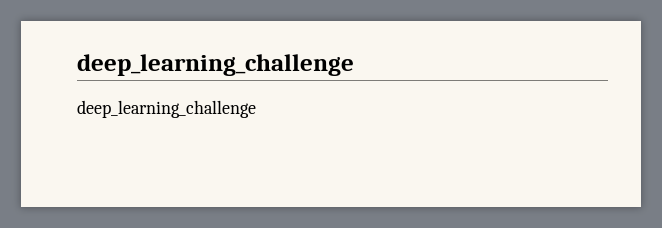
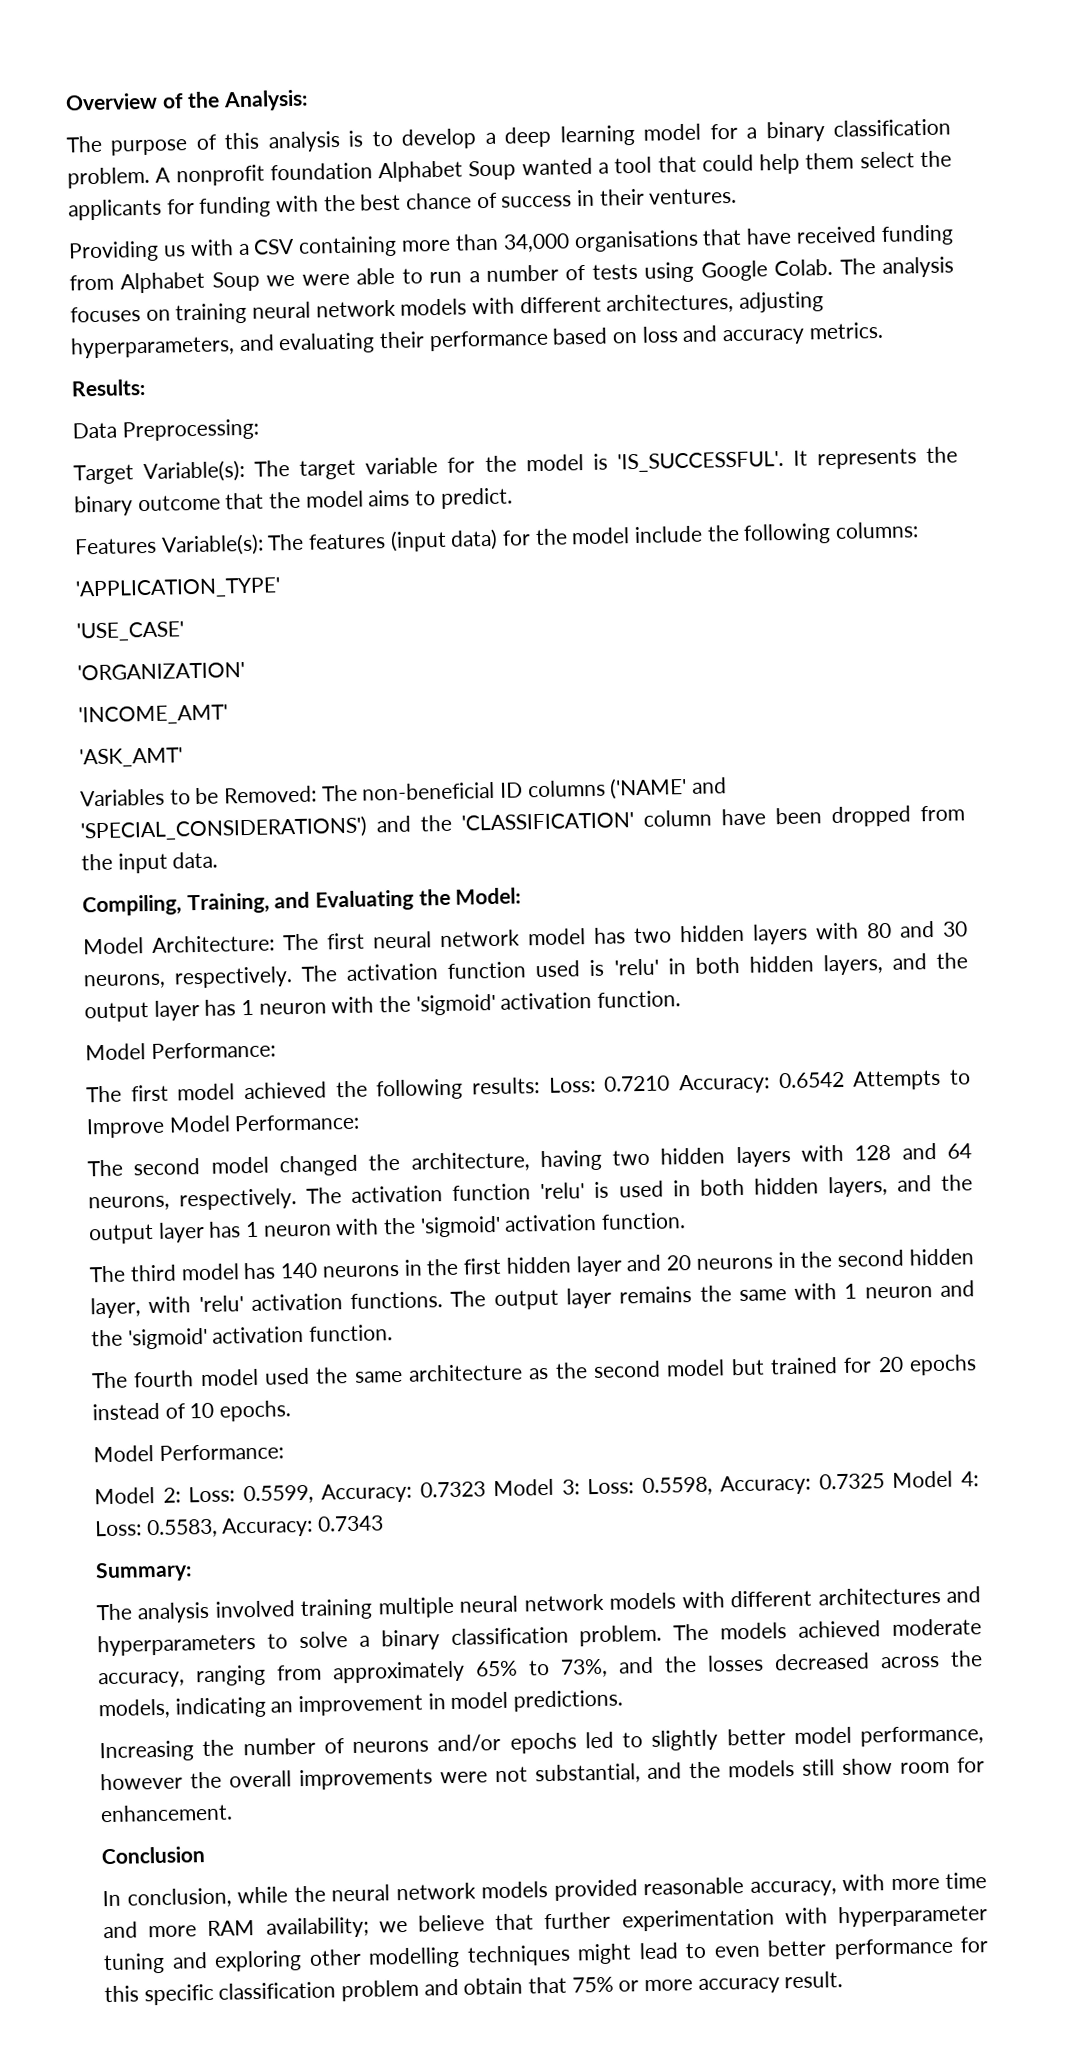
[77,54,354,76] [77,100,256,118] deep_learning_challenge // deep_learning_challenge -> [65,89,309,112] [66,118,951,156] [67,150,953,189] [68,187,738,221] [68,224,954,263] [69,256,954,294] [70,291,825,325] [70,321,883,359] [71,378,146,397] [72,418,259,442] [73,446,959,485] [74,487,513,517] [74,521,920,557] [75,577,281,600] [76,621,184,642] [77,662,245,681] [78,704,228,726] [79,747,183,768] [80,776,728,807] [80,805,965,843] [81,851,219,874] [82,887,522,917] [83,920,968,955] [83,952,969,990] [84,990,682,1023] [85,1041,276,1061] [86,1069,971,1103] [86,1113,361,1139] [87,1142,972,1177] [88,1174,974,1212] [88,1212,687,1245] [89,1248,974,1283] [90,1280,976,1319] [91,1324,394,1350] [91,1354,978,1389] [92,1400,292,1422] [93,1443,284,1463] [94,1470,980,1505] [94,1515,385,1539] [95,1561,192,1583] [96,1586,982,1624] [97,1618,982,1657] [98,1650,983,1689] [98,1689,624,1720] [99,1725,984,1763] [100,1757,985,1791] [100,1803,233,1823] [101,1846,205,1865] [102,1872,987,1909] [103,1904,988,1939] [103,1937,988,1975] [104,1971,844,2006] Overview of the Analysis: // The purpose of this analysis is to develop a deep learning model for a binary classification problem. A nonprofit foundation Alphabet Soup wanted a tool that could help them select the applicants for funding with the best chance of success in their ventures. // Providing us with a CSV containing more than 34,000 organisations that have received funding from Alphabet Soup we were able to run a number of tests using Google Colab. The analysis focuses on training neural network models with different architectures, adjusting hyperparameters, and evaluating their performance based on loss and accuracy metrics. // Results: // Data Preprocessing: // Target Variable(s): The target variable for the model is 'IS_SUCCESSFUL'. It represents the binary outcome that the model aims to predict. // Features Variable(s): The features (input data) for the model include the following columns: // 'APPLICATION_TYPE' // 'USE_CASE' // 'ORGANIZATION' // 'INCOME_AMT' // 'ASK_AMT' // Variables to be Removed: The non-beneficial ID columns ('NAME' and 'SPECIAL_CONSIDERATIONS') and the 'CLASSIFICATION' column have been dropped from the input data. // Compiling, Training, and Evaluating the Model: // Model Architecture: The first neural network model has two hidden layers with 80 and 30 neurons, respectively. The activation function used is 'relu' in both hidden layers, and the output layer has 1 neuron with the 'sigmoid' activation function. // Model Performance: // The first model achieved the following results: Loss: 0.7210 Accuracy: 0.6542 Attempts to Improve Model Performance: // The second model changed the architecture, having two hidden layers with 128 and 64 neurons, respectively. The activation function 'relu' is used in both hidden layers, and the output layer has 1 neuron with the 'sigmoid' activation function. // The third model has 140 neurons in the first hidden layer and 20 neurons in the second hidden layer, with 'relu' activation functions. The output layer remains the same with 1 neuron and the 'sigmoid' activation function. // The fourth model used the same architecture as the second model but trained for 20 epochs instead of 10 epochs. // Model Performance: // Model 2: Loss: 0.5599, Accuracy: 0.7323 Model 3: Loss: 0.5598, Accuracy: 0.7325 Model 4: Loss: 0.5583, Accuracy: 0.7343 // Summary: // The analysis involved training multiple neural network models with different architectures and hyperparameters to solve a binary classification problem. The models achieved moderate accuracy, ranging from approximately 65% to 73%, and the losses decreased across the models, indicating an improvement in model predictions. // Increasing the number of neurons and/or epochs led to slightly better model performance, however the overall improvements were not substantial, and the models still show room for enhancement. // Conclusion // In conclusion, while the neural network models provided reasonable accuracy, with more time and more RAM availability; we believe that further experimentation with hyperparameter tuning and exploring other modelling techniques might lead to even better performance for this specific classification problem and obtain that 75% or more accuracy result.

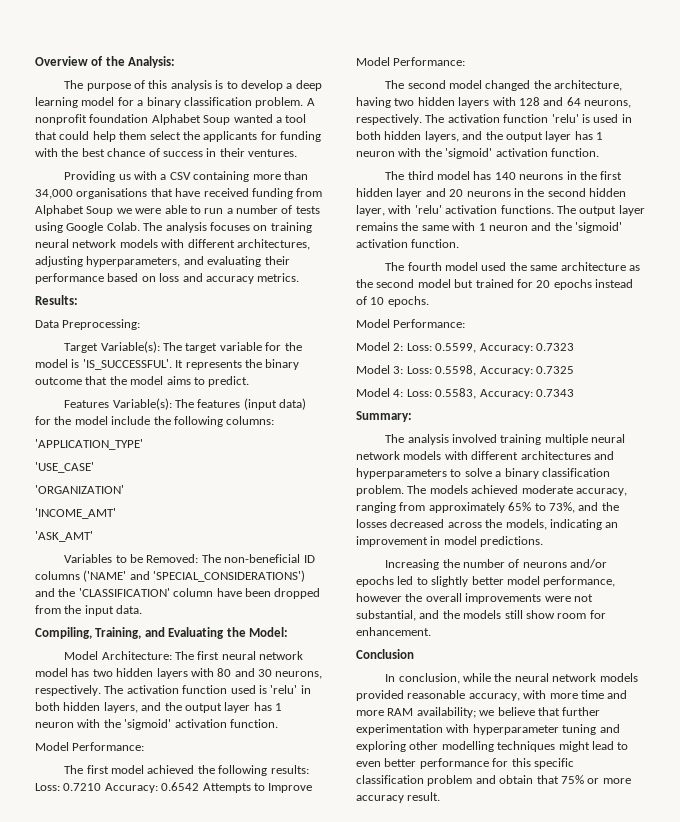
(486, 1489) none -> (574, 347) //
(885, 1481) none -> (574, 370) //

